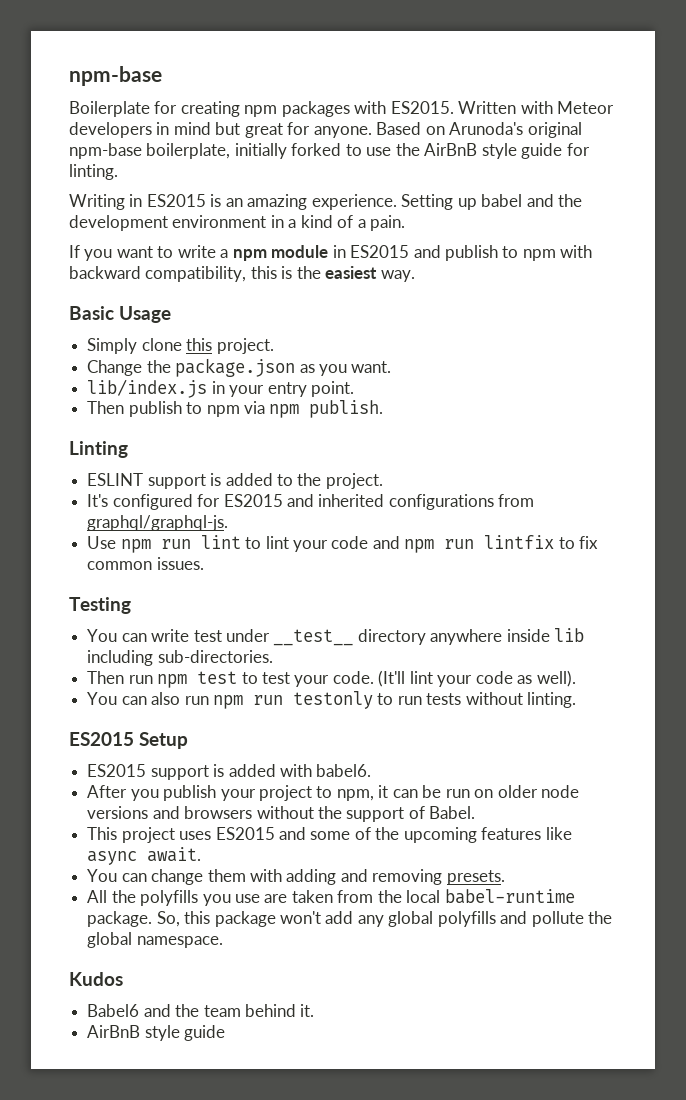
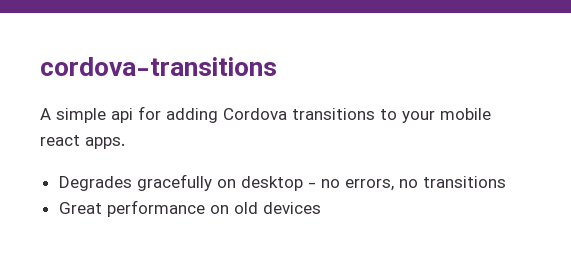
[69,66,162,86] [69,101,615,117] [69,122,582,138] [69,143,590,159] [69,164,118,180] [69,194,583,210] [69,215,406,231] [69,245,593,261] [69,266,415,282] [69,306,172,323] [87,338,274,354] [87,358,392,377] [87,379,354,398] [87,400,384,418] [69,441,128,458] [87,473,383,489] [87,494,535,510] [87,515,229,531] [87,535,599,553] [87,557,204,570] [69,597,131,614] [87,628,585,646] [87,650,273,666] [87,670,576,688] [87,691,577,709] [69,732,189,749] [87,764,372,780] [87,785,580,801] [87,806,476,822] [87,827,572,843] [87,847,202,865] [87,869,505,885] [87,889,575,906] [87,911,613,927] [87,932,223,948] [69,972,123,986] [87,1004,315,1017] [87,1025,226,1041] npm-base // Boilerplate for creating npm packages with ES2015. Written with Meteor developers in mind but great for anyone. Based on Arunoda's original npm-base boilerplate, initially forked to use the AirBnB style guide for linting. // Writing in ES2015 is an amazing experience. Setting up babel and the development environment in a kind of a pain. // If you want to write a npm module in ES2015 and publish to npm with backward compatibility, this is the easiest way. // Basic Usage // Simply clone this project. // Change the package.json as you want. // lib/index.js in your entry point. // Then publish to npm via npm publish. // Linting // ESLINT support is added to the project. // It's configured for ES2015 and inherited configurations from graphql/graphql-js. // Use npm run lint to lint your code and npm run lintfix to fix common issues. // Testing // You can write test under __test__ directory anywhere inside lib including sub-directories. // Then run npm test to test your code. (It'll lint your code as well). // You can also run npm run testonly to run tests without linting. // ES2015 Setup // ES2015 support is added with babel6. // After you publish your project to npm, it can be run on older node versions and browsers without the support of Babel. // This project uses ES2015 and some of the upcoming features like async await. // You can change them with adding and removing presets. // All the polyfills you use are taken from the local babel-runtime package. So, this package won't add any global polyfills and pollute the global namespace. // Kudos // Babel6 and the team behind it. // AirBnB style guide -> [40,57,277,76] [40,106,491,123] [40,135,125,149] [58,174,506,191] [58,200,321,217] cordova-transitions // A simple api for adding Cordova transitions to your mobile react apps. // Degrades gracefully on desktop - no errors, no transitions // Great performance on old devices

